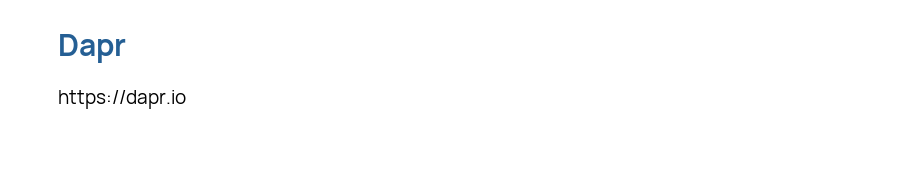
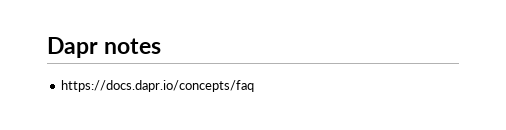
[58,90,186,109] // https://dapr.io -> [104,38,162,54] [60,80,254,92] notes // https://docs.dapr.io/concepts/faq

